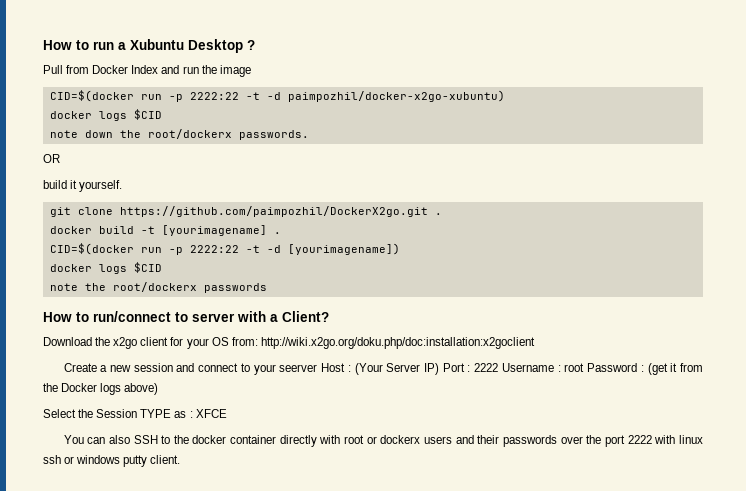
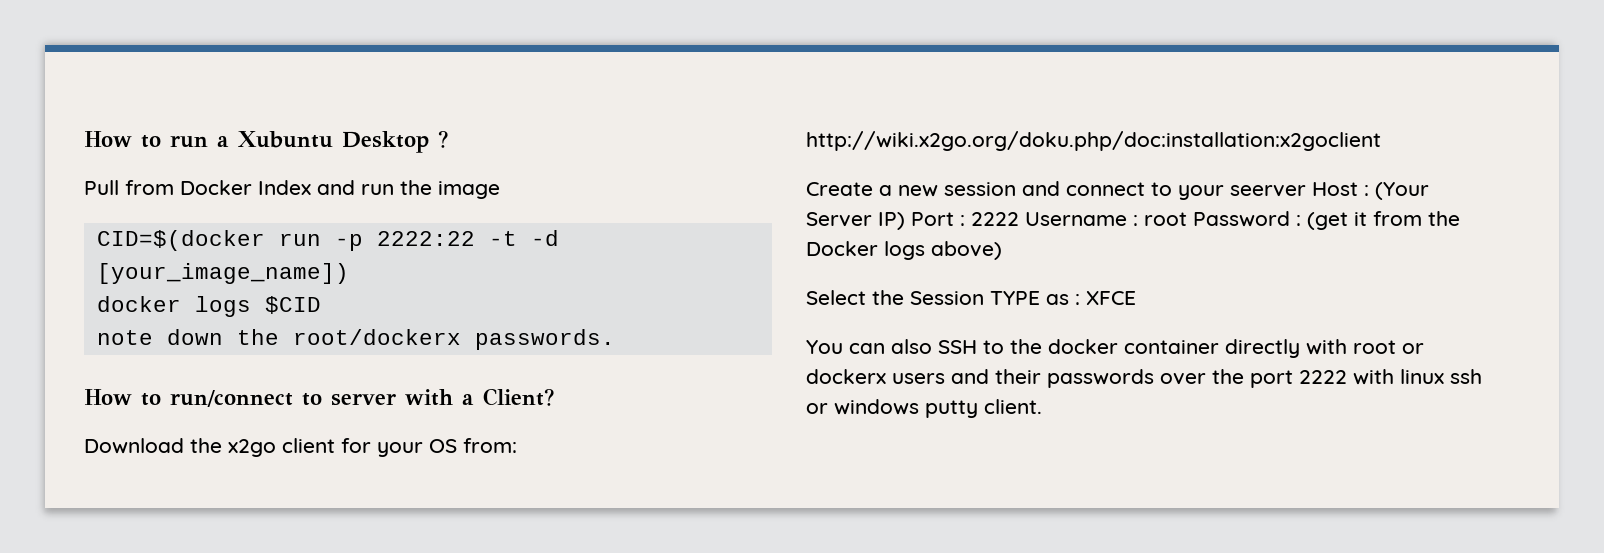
[287,90,505,102] paimpozhil/docker-x2go-xubuntu) -> [96,263,349,284] [your_image_name])
[43,154,60,163] [43,180,123,192] [49,206,442,217] [49,225,281,236] [49,243,400,255] [49,262,162,274] [49,282,267,293] // OR // build it yourself. // git clone https://github.com/paimpozhil/DockerX2go.git . // docker build -t [yourimagename] . // CID=$(docker run -p 2222:22 -t -d [yourimagename]) // docker logs $CID // note the root/dockerx passwords -> (615, 339) none

